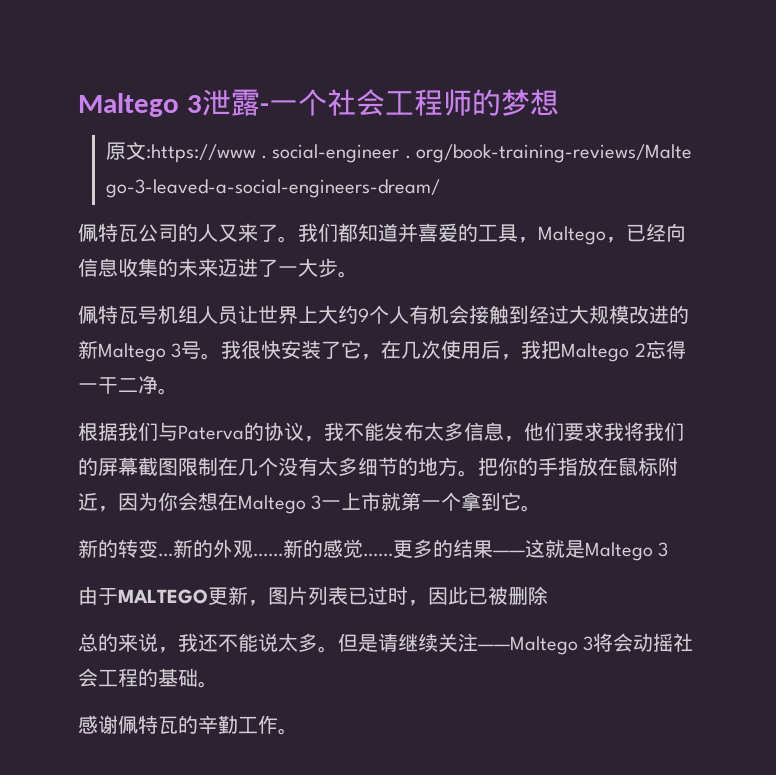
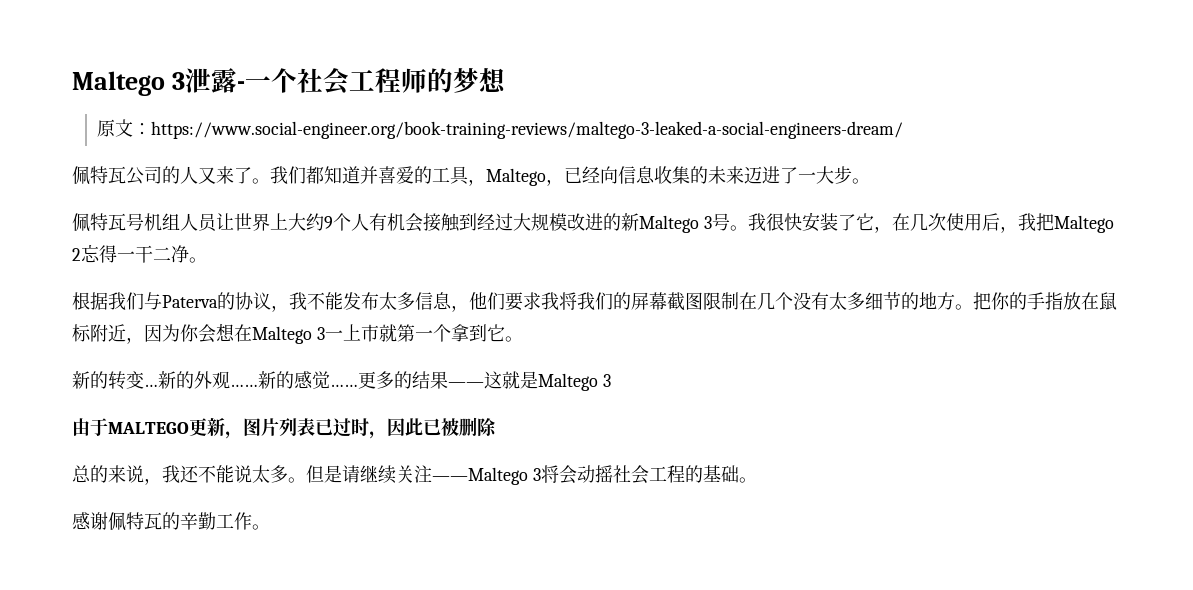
[145,144,693,163] [105,179,440,198] :https://www . social-engineer . org/book-training-reviews/Malte go-3-leaved-a-social-engineers-dream/ -> [133,121,904,139] ：https://www.social-engineer.org/book-training-reviews/maltego-3-leaked-a-social-engineers-dream/

